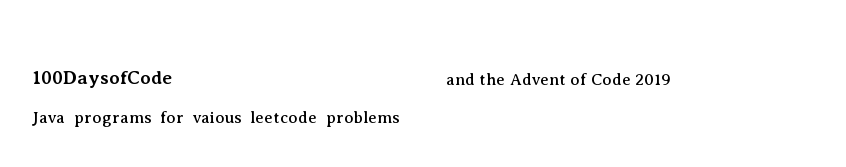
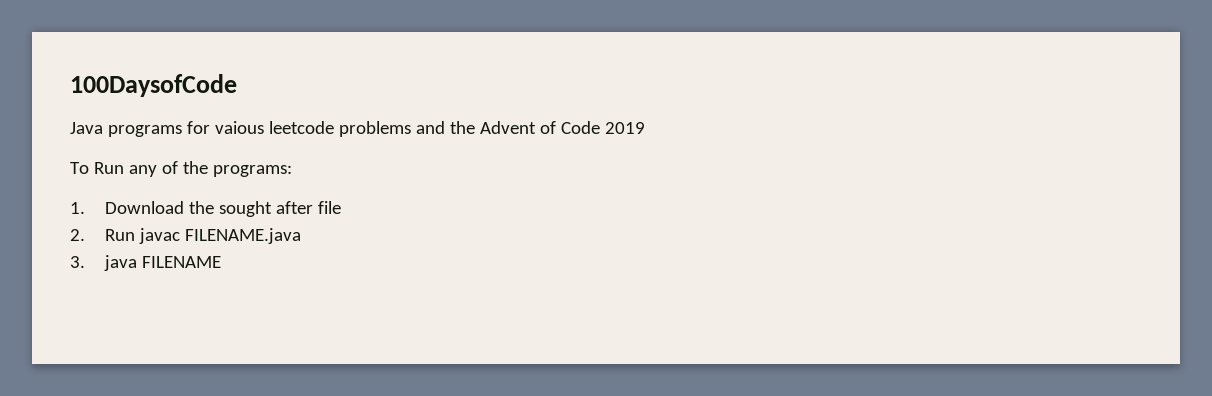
(672, 79) none -> [70,161,292,177] [70,201,341,217] [70,228,301,244] [70,255,221,271] // To Run any of the programs: // 1. Download the sought after file // 2. Run javac FILENAME.java // 3. java FILENAME

